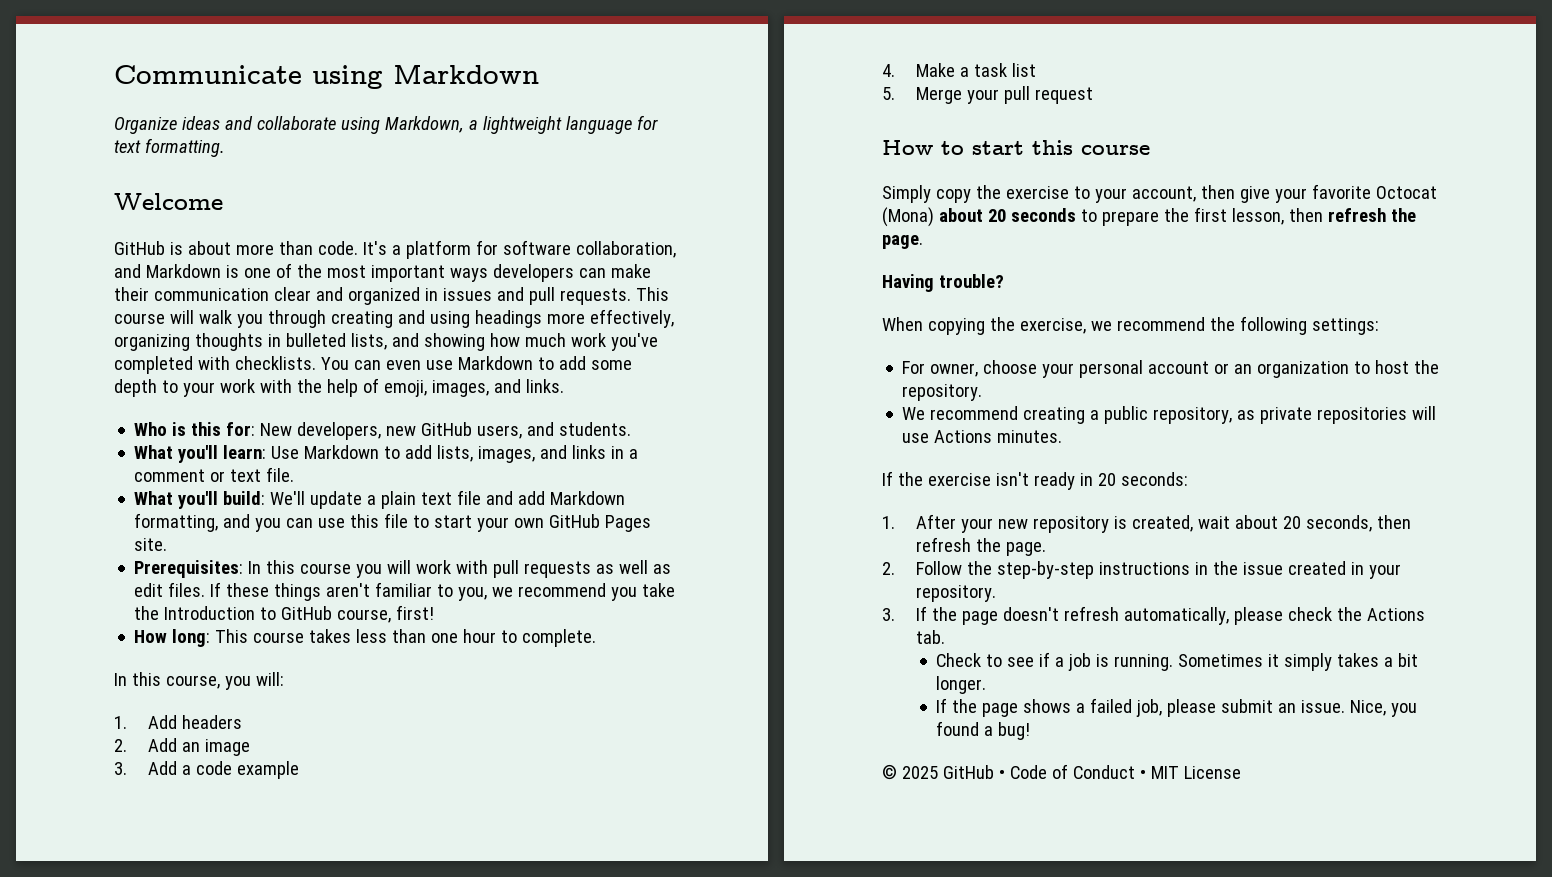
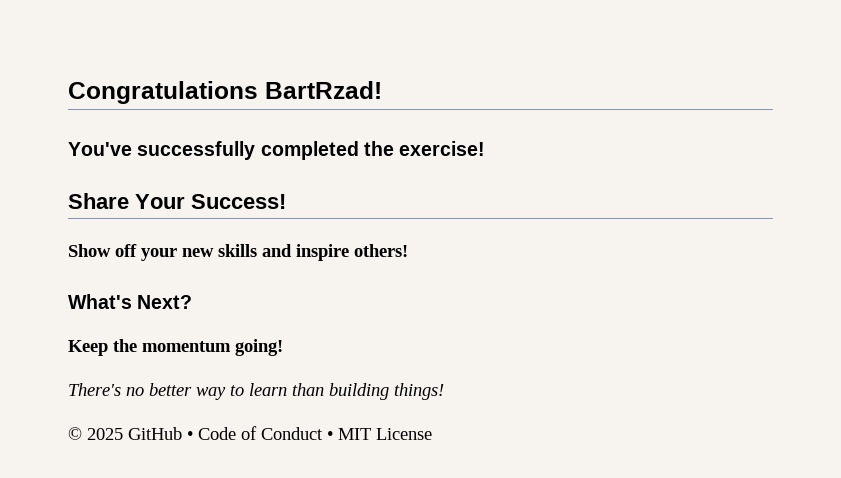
[114,65,539,89] [114,115,658,134] [114,138,225,157] [114,193,223,210] [114,240,676,259] [114,263,651,282] [114,287,669,305] [114,309,674,328] [114,333,658,351] [114,356,632,374] [114,378,564,397] [134,422,632,440] [134,445,639,463] [134,467,295,482] [134,490,626,509] [134,513,652,532] [134,538,168,551] [134,560,672,578] [134,582,676,601] [134,605,435,623] [134,629,597,647] [114,672,284,690] [114,715,242,729] [114,738,250,756] [114,761,299,779] [882,63,1036,77] [882,86,1093,104] [882,140,1150,155] [882,184,1437,203] [882,207,1416,227] [882,235,923,249] [882,274,1004,292] [882,316,1379,335] [902,360,1440,378] [902,384,983,401] [902,406,1437,424] [902,430,1063,443] [882,471,1188,490] [882,514,1411,533] [915,537,1046,556] [882,561,1401,579] [915,585,996,602] [882,606,1425,625] [915,630,945,644] [936,652,1419,671] [936,676,987,694] [936,698,1418,717] [936,721,1031,740] Communicate using Markdown // Organize ideas and collaborate using Markdown, a lightweight language for text formatting. // Welcome // GitHub is about more than code. It's a platform for software collaboration, and Markdown is one of the most important ways developers can make their communication clear and organized in issues and pull requests. This course will walk you through creating and using headings more effectively, organizing thoughts in bulleted lists, and showing how much work you've completed with checklists. You can even use Markdown to add some depth to your work with the help of emoji, images, and links. // Who is this for: New developers, new GitHub users, and students. // What you'll learn: Use Markdown to add lists, images, and links in a comment or text file. // What you'll build: We'll update a plain text file and add Markdown formatting, and you can use this file to start your own GitHub Pages site. // Prerequisites: In this course you will work with pull requests as well as edit files. If these things aren't familiar to you, we recommend you take the Introduction to GitHub course, first! // How long: This course takes less than one hour to complete. // In this course, you will: // 1. Add headers // 2. Add an image // 3. Add a code example // 4. Make a task list // 5. Merge your pull request // How to start this course // Simply copy the exercise to your account, then give your favorite Octocat (Mona) about 20 seconds to prepare the first lesson, then refresh the page. // Having trouble? // When copying the exercise, we recommend the following settings: // For owner, choose your personal account or an organization to host the repository. // We recommend creating a public repository, as private repositories will use Actions minutes. // If the exercise isn't ready in 20 seconds: // 1. After your new repository is created, wait about 20 seconds, then refresh the page. // 2. Follow the step-by-step instructions in the issue created in your repository. // 3. If the page doesn't refresh automatically, please check the Actions tab. // Check to see if a job is running. Sometimes it simply takes a bit longer. // If the page shows a failed job, please submit an issue. Nice, you found a bug! -> [68,81,382,104] [68,141,486,160] [68,193,286,209] [68,244,408,261] [68,294,193,309] [68,339,283,356] [68,383,444,400] Congratulations BartRzad! // You've successfully completed the exercise! // Share Your Success! // Show off your new skills and inspire others! // What's Next? // Keep the momentum going! // There's no better way to learn than building things!

